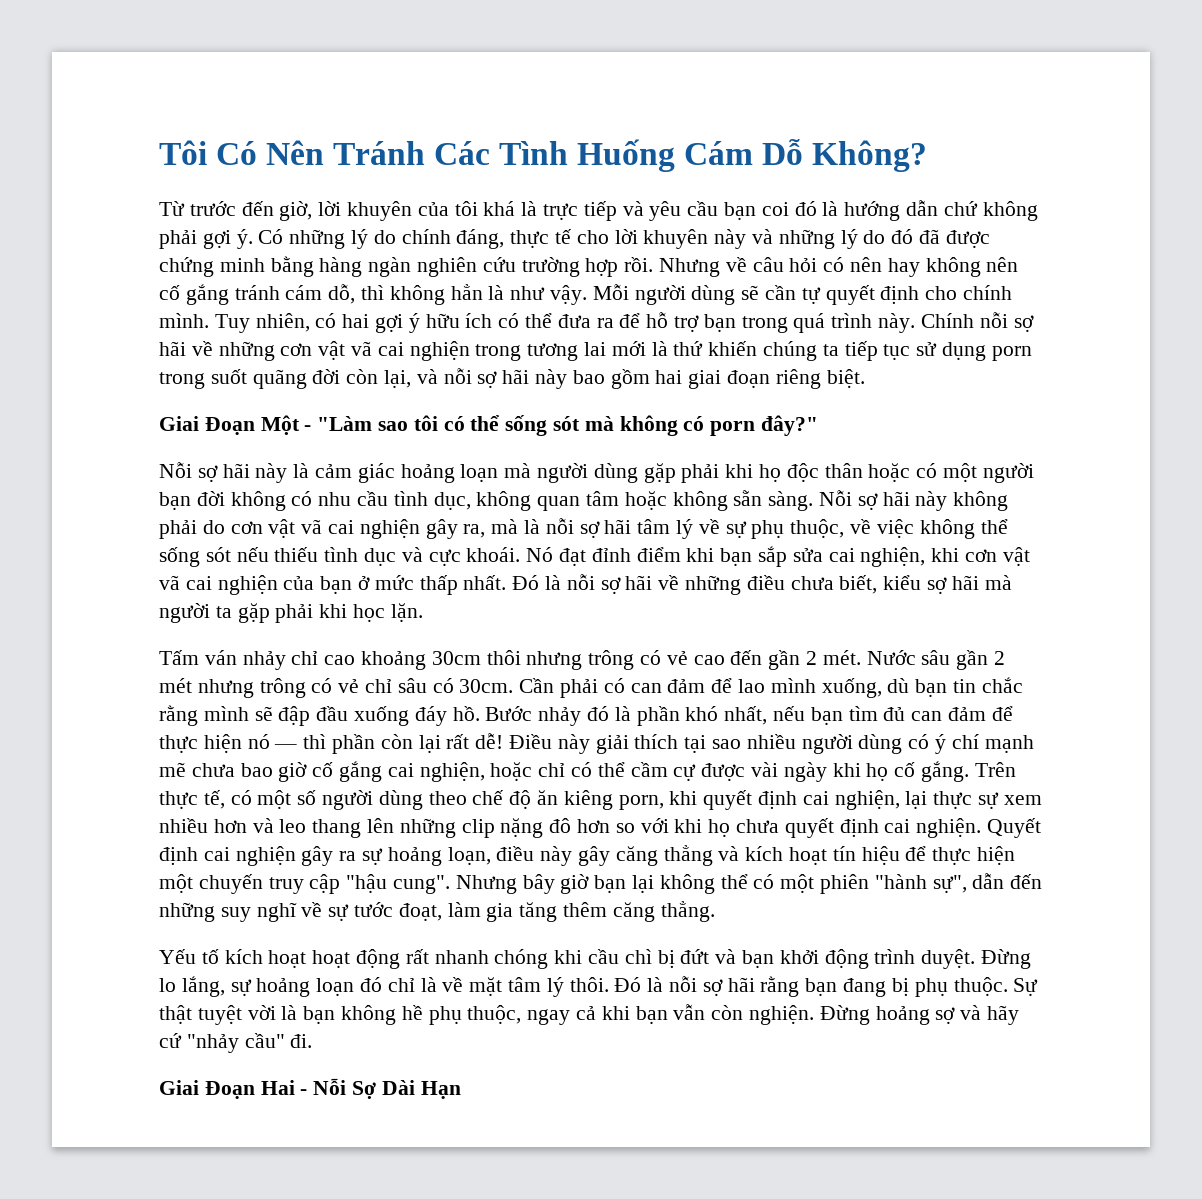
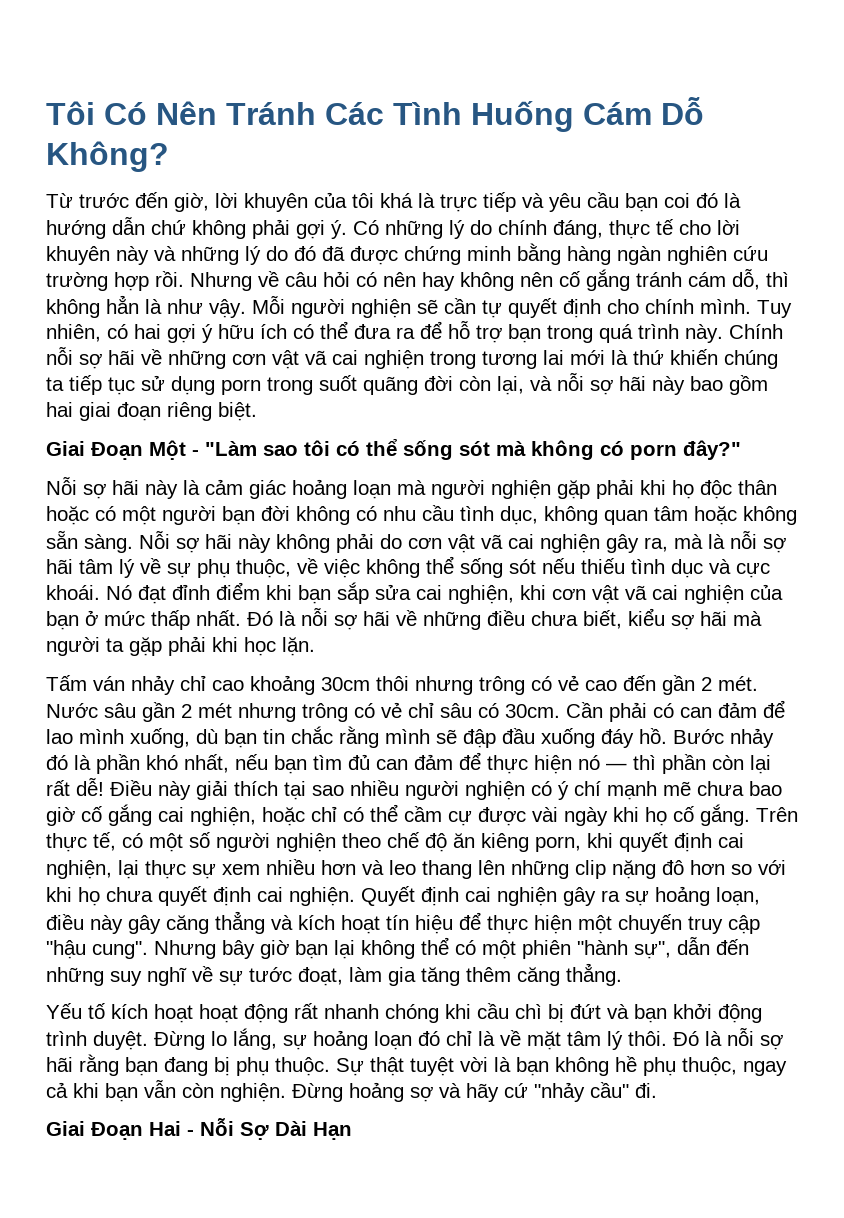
[691,285,736,305] dùng -> [351,299,411,318] nghiện
[593,463,638,483] dùng -> [491,480,551,499] nghiện
[858,734,903,754] dùng -> [465,781,525,800] nghiện
[378,790,423,810] dùng -> [276,833,336,852] nghiện

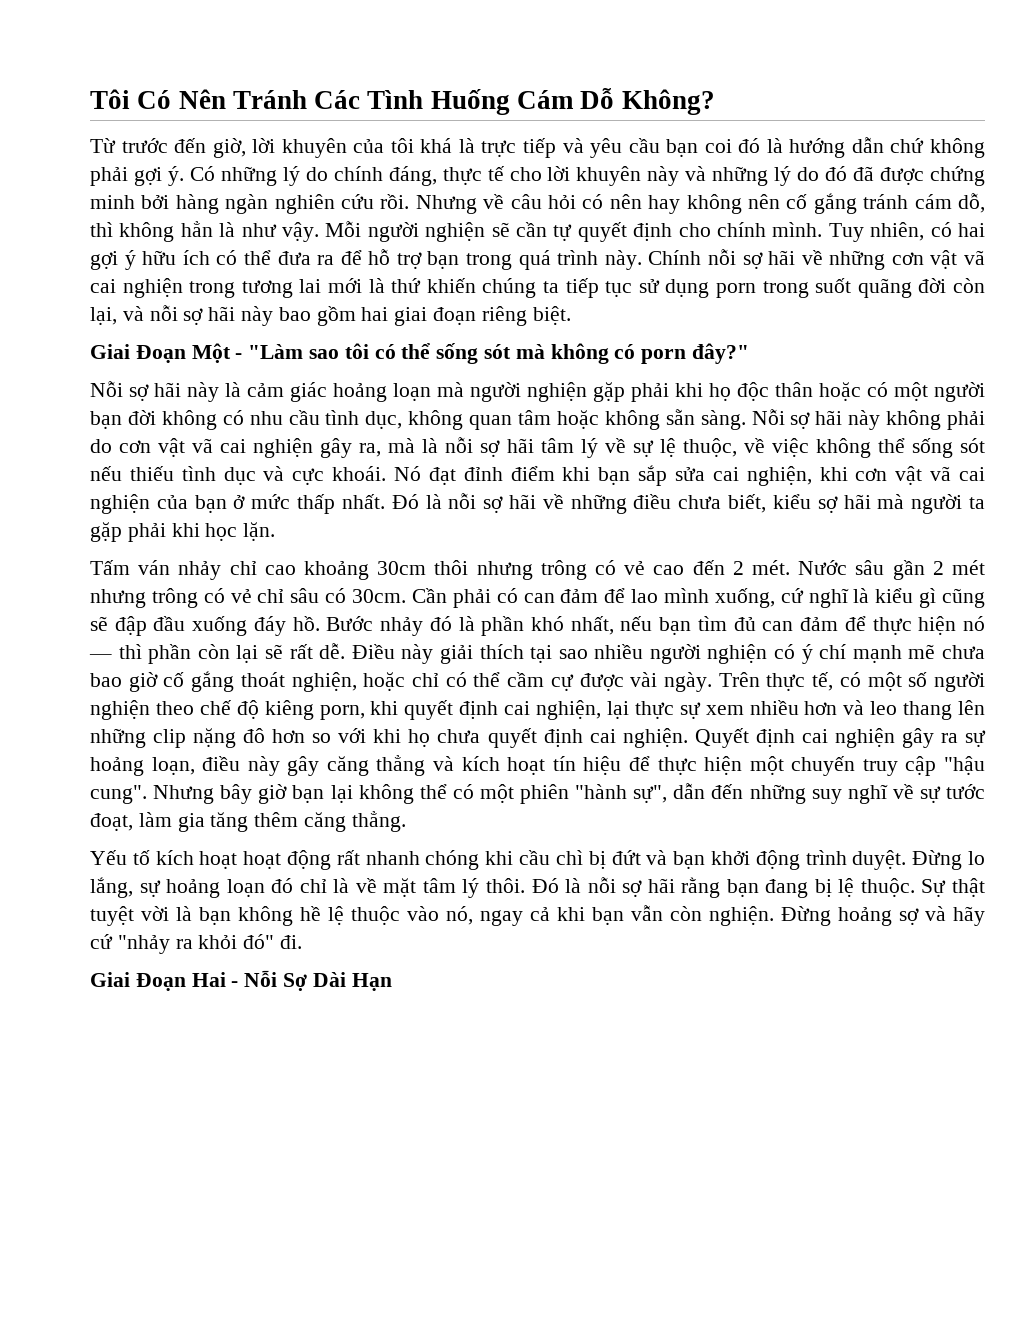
[517,243,561,265] bằng -> [141,195,170,209] bởi
[46,272,149,291] trường hợp -> (374, 201) none
[197,559,230,578] phụ -> [659,438,676,457] lệ
[662,675,695,695] gần -> (725, 567) none
[196,726,430,748] dù bạn tin chắc rằng mình -> [780,588,986,608] cứ nghĩ là kiểu gì cũng
[46,778,104,796] rất dễ! -> [264,643,346,659] sẽ rất dễ.
[158,807,184,822] cai -> [240,672,285,687] thoát
[564,804,750,826] ngày khi họ cố gắng. -> [664,672,712,692] ngày.
[453,833,475,848] ăn -> (259, 709) none
[236,1057,269,1076] phụ -> [838,878,855,897] lệ
[643,1057,737,1076] phụ thuộc, -> [328,906,473,925] lệ thuộc vào nó,
[590,1082,629,1098] cầu" -> [175,934,275,949] ra khỏi đó"

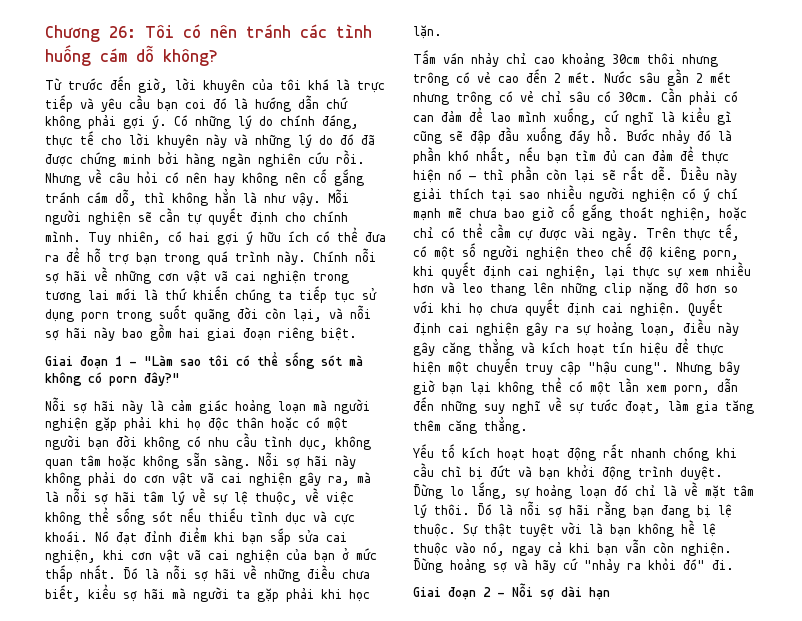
[90,88,715,115] Tôi Có Nên Tránh Các Tình Huống Cám Dỗ Không? -> [45,24,372,42] [45,45,218,66] Chương 26: Tôi có nên tránh các tình huống cám dỗ không?
[135,343,231,363] Đoạn Một -> [80,356,122,369] đoạn 1
[520,784,668,804] phiên "hành sự", -> [618,378,710,395] lần xem porn,
[135,970,392,991] Đoạn Hai - Nỗi Sợ Dài Hạn -> [448,583,610,600] đoạn 2 - Nỗi sợ dài hạn

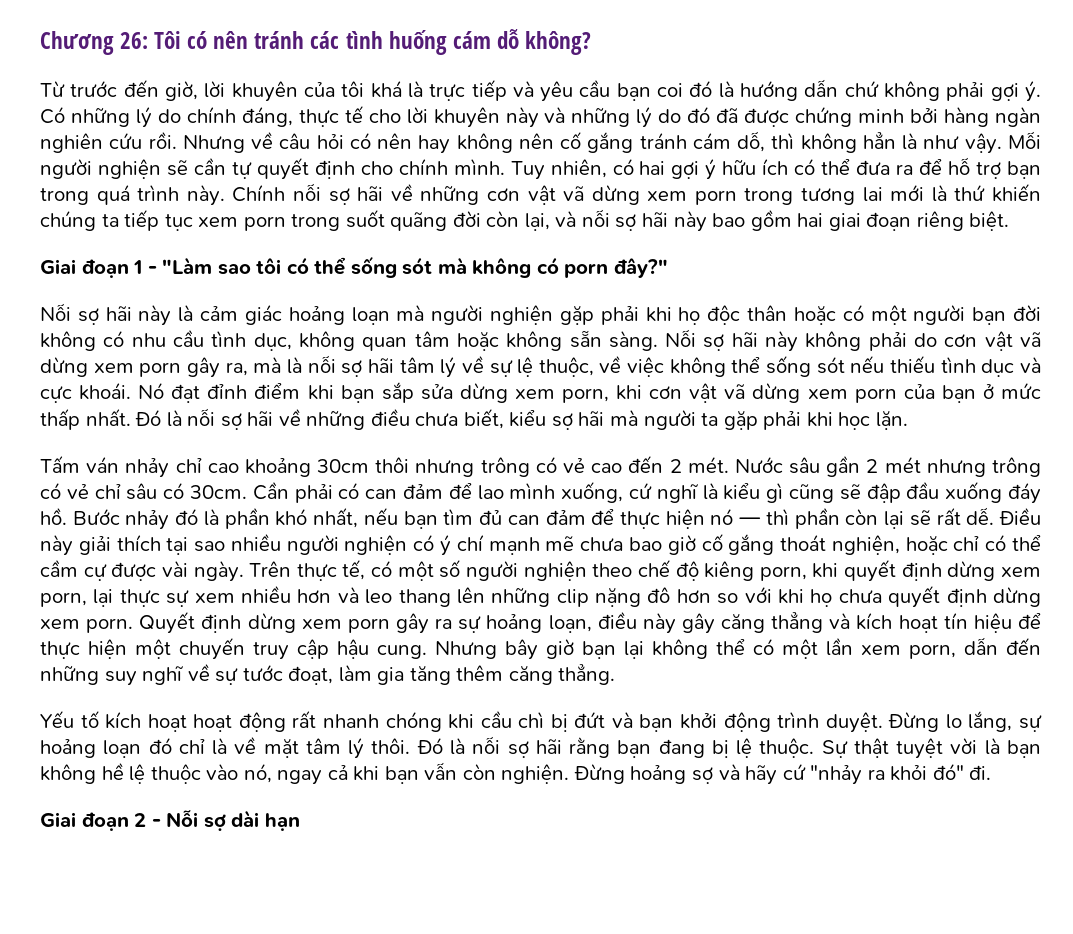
[235,270,306,284] cai nghiện -> [591,184,737,205] dừng xem porn
[362,287,377,300] [45,309,74,322] sử dụng -> [198,217,239,227] xem
[221,472,292,486] cai nghiện -> [40,356,182,377] dừng xem porn
[326,532,347,542] [45,549,96,563] cai nghiện, -> [459,382,610,403] dừng xem porn,
[208,549,279,563] cai nghiện -> [752,382,897,403] dừng xem porn
[518,265,597,279] cai nghiện, -> [947,560,1041,581] [40,592,87,607] dừng xem porn,
[602,299,723,317] [413,322,519,336] cai nghiện. Quyết định cai nghiện -> [993,586,1042,607] [40,611,390,634] dừng xem porn. Quyết định dừng xem porn
[588,361,669,375] "hậu cung". -> [337,639,427,659] hậu cung.

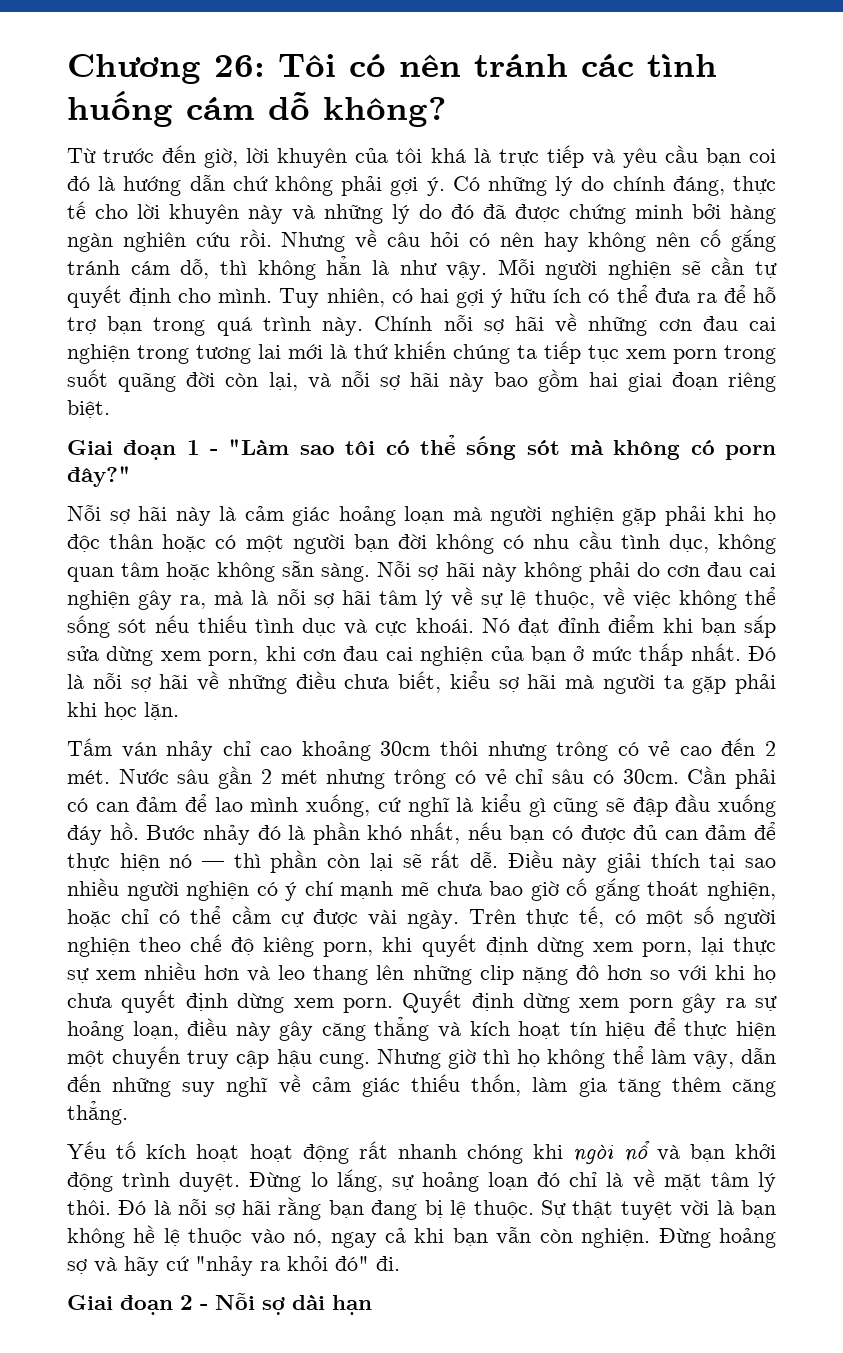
[398,158,448,175] chính -> (212, 295) none
[527,184,737,205] vật vã dừng xem porn -> [702,316,776,331] [67,344,130,364] đau cai nghiện
[984,331,1042,351] [40,356,182,377] vật vã dừng xem porn -> [706,562,777,577] [67,590,130,610] đau cai nghiện
[689,382,897,403] vật vã dừng xem porn -> [343,646,484,666] đau cai nghiện
[443,508,474,525] tìm -> [551,825,626,843] có được
[505,637,956,660] bây giờ bạn lại không thể có một lần xem porn, -> [448,1046,734,1069] giờ thì họ không thể làm vậy,
[215,664,334,685] sự tước đoạt, -> [311,1074,522,1097] cảm giác thiếu thốn,
[480,710,606,732] cầu chì bị đứt -> [573,1141,650,1164] ngòi nổ

